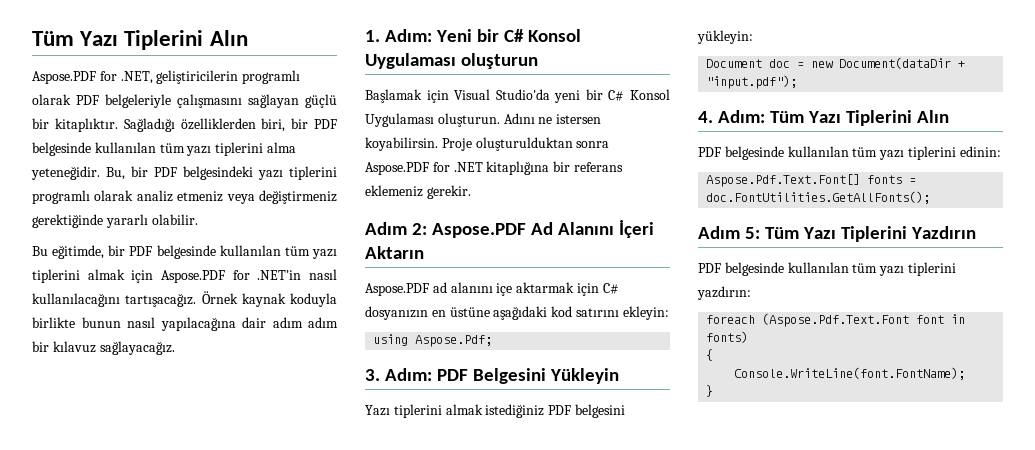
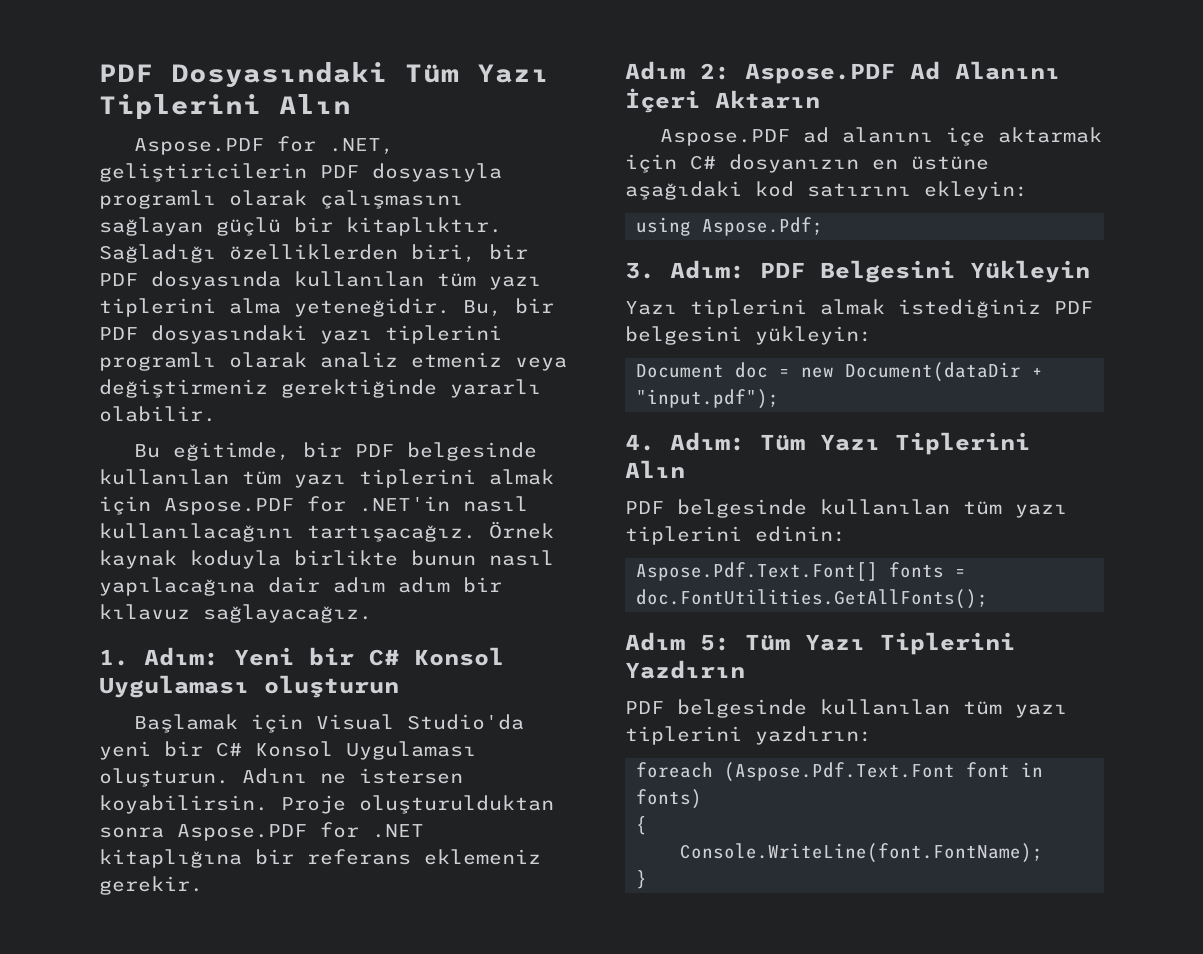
(32, 38) none -> [99,62,387,88] PDF Dosyasındaki
[242,70,301,84] [32,94,171,108] programlı olarak PDF belgeleriyle -> [320,163,502,182] [99,190,307,209] PDF dosyasıyla programlı olarak
[32,142,91,156] belgesinde -> [151,271,281,290] dosyasında
[183,166,253,180] belgesindeki -> [151,325,307,344] dosyasındaki

